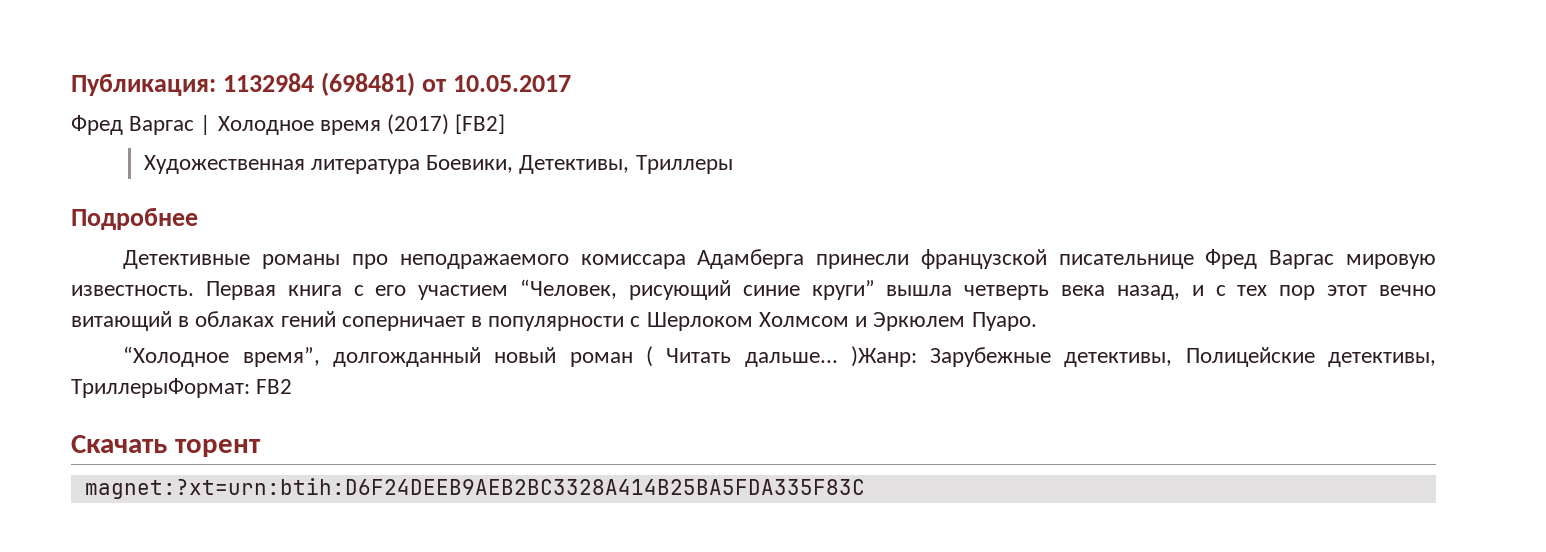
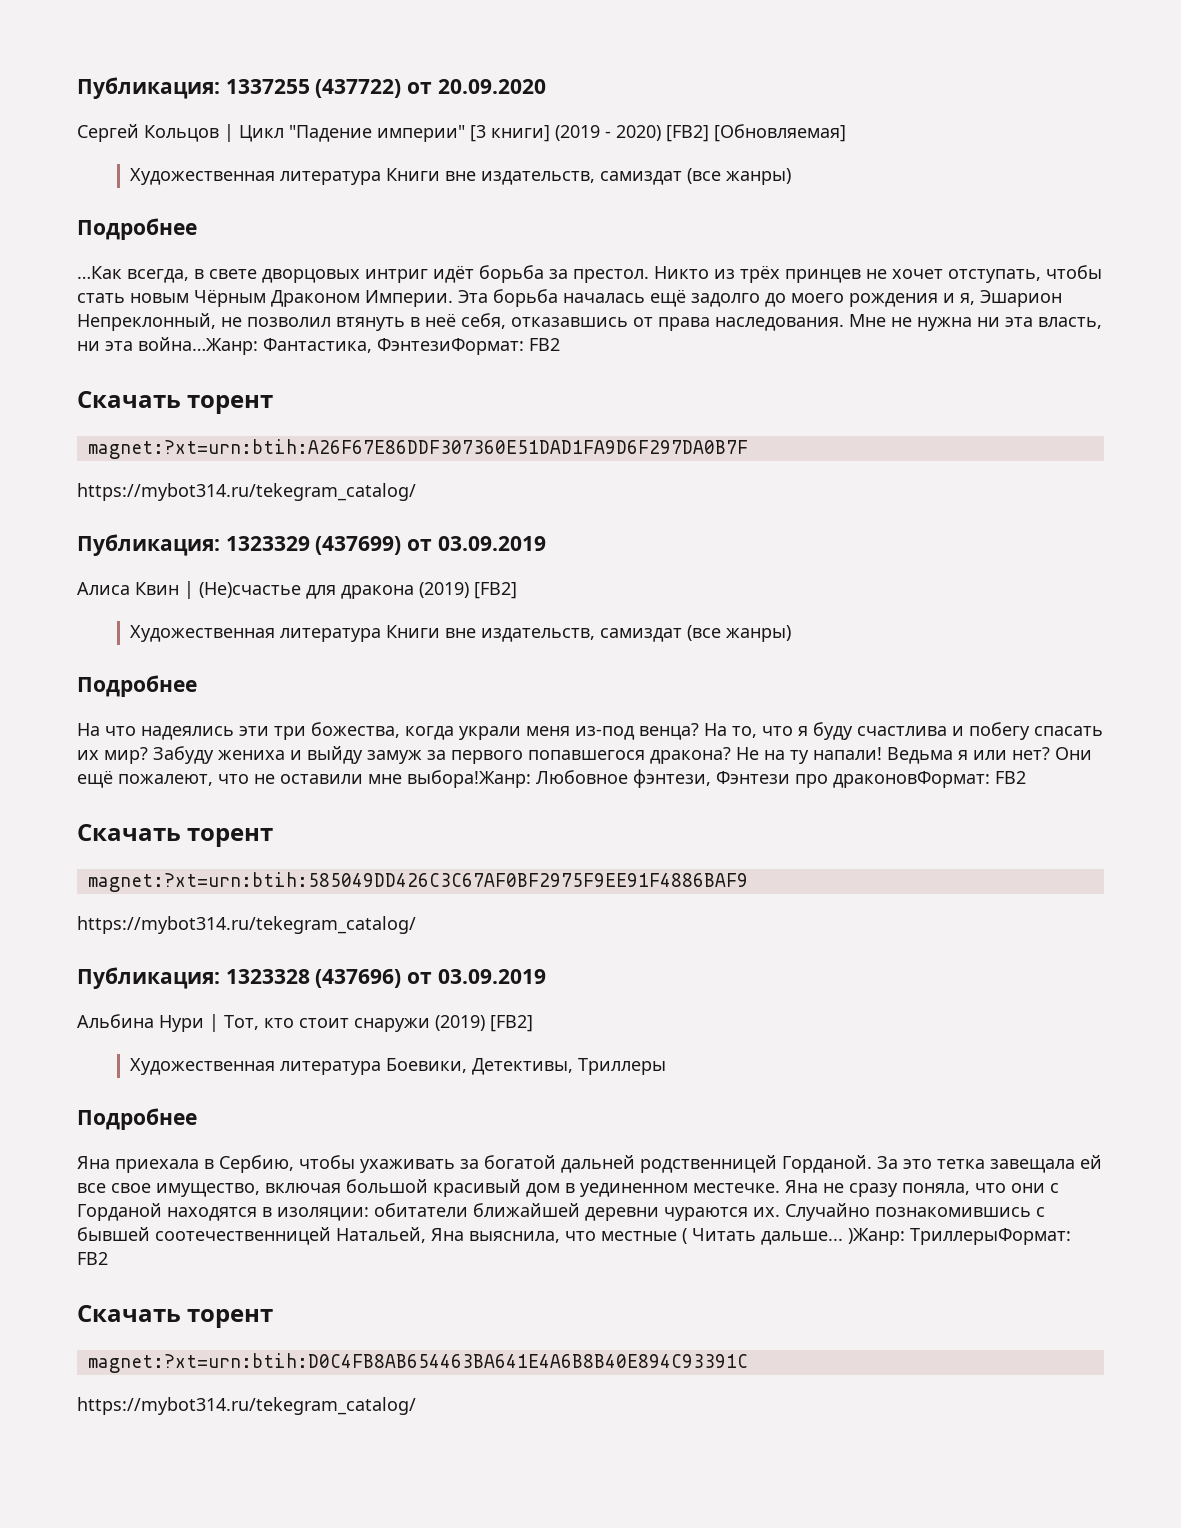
[71,72,572,96] [71,114,450,135] Публикация: 1132984 (698481) от 10.05.2017 // Фред Варгас | Холодное время (2017) -> [77,77,546,99] [77,124,846,142] [129,168,791,185] [77,218,197,240] [77,265,1102,283] [77,289,1062,307] [77,313,1102,331] [77,337,560,355] [77,391,274,414] [87,439,748,459] [77,483,416,501] [77,534,546,556] [77,581,517,599] [129,625,791,642] [77,675,197,697] [77,722,1103,740] [77,746,1092,764] [77,769,1026,788] [77,824,274,847] [87,872,748,892] [77,916,416,934] [77,967,546,989] [77,1014,485,1032] Публикация: 1337255 (437722) от 20.09.2020 // Сергей Кольцов | Цикл "Падение империи" [3 книги] (2019 - 2020) [FB2] [Обновляемая] // Художественная литература Книги вне издательств, самиздат (все жанры) // Подробнее // …Как всегда, в свете дворцовых интриг идёт борьба за престол. Никто из трёх принцев не хочет отступать, чтобы стать новым Чёрным Драконом Империи. Эта борьба началась ещё задолго до моего рождения и я, Эшарион Непреклонный, не позволил втянуть в неё себя, отказавшись от права наследования. Мне не нужна ни эта власть, ни эта война…Жанр: Фантастика, ФэнтезиФормат: FB2 // Скачать торент // magnet:?xt=urn:btih:A26F67E86DDF307360E51DAD1FA9D6F297DA0B7F // https://mybot314.ru/tekegram_catalog/ // Публикация: 1323329 (437699) от 03.09.2019 // Алиса Квин | (Не)счастье для дракона (2019) [FB2] // Художественная литература Книги вне издательств, самиздат (все жанры) // Подробнее // На что надеялись эти три божества, когда украли меня из-под венца? На то, что я буду счастлива и побегу спасать их мир? Забуду жениха и выйду замуж за первого попавшегося дракона? Не на ту напали! Ведьма я или нет? Они ещё пожалеют, что не оставили мне выбора!Жанр: Любовное фэнтези, Фэнтези про драконовФормат: FB2 // Скачать торент // magnet:?xt=urn:btih:585049DD426C3C67AF0BF2975F9EE91F4886BAF9 // https://mybot314.ru/tekegram_catalog/ // Публикация: 1323328 (437696) от 03.09.2019 // Альбина Нури | Тот, кто стоит снаружи (2019)
[123,249,1436,269] [71,279,1437,300] [71,311,1037,331] [123,346,1436,367] Детективные романы про неподражаемого комиссара Адамберга принесли французской писательнице Фред Варгас мировую известность. Первая книга с его участием “Человек, рисующий синие круги” вышла четверть века назад, и с тех пор этот вечно витающий в облаках гений соперничает в популярности с Шерлоком Холмсом и Эркюлем Пуаро. // “Холодное время”, долгожданный новый роман ( Читать дальше... )Жанр: Зарубежные детективы, Полицейские детективы, -> [77,1155,1102,1173] [77,1179,1059,1197] [77,1203,1045,1221] [77,1227,905,1245] Яна приехала в Сербию, чтобы ухаживать за богатой дальней родственницей Горданой. За это тетка завещала ей все свое имущество, включая большой красивый дом в уединенном местечке. Яна не сразу поняла, что они с Горданой находятся в изоляции: обитатели ближайшей деревни чураются их. Случайно познакомившись с бывшей соотечественницей Натальей, Яна выяснила, что местные ( Читать дальше... )Жанр:
[84,478,865,499] magnet:?xt=urn:btih:D6F24DEEB9AEB2BC3328A414B25BA5FDA335F83C -> [87,1353,748,1373] [77,1397,416,1415] magnet:?xt=urn:btih:D0C4FB8AB654463BA641E4A6B8B40E894C93391C // https://mybot314.ru/tekegram_catalog/

